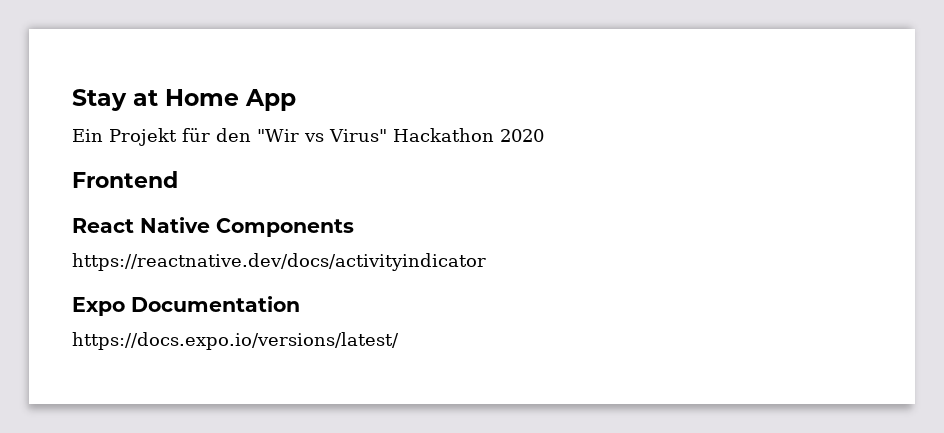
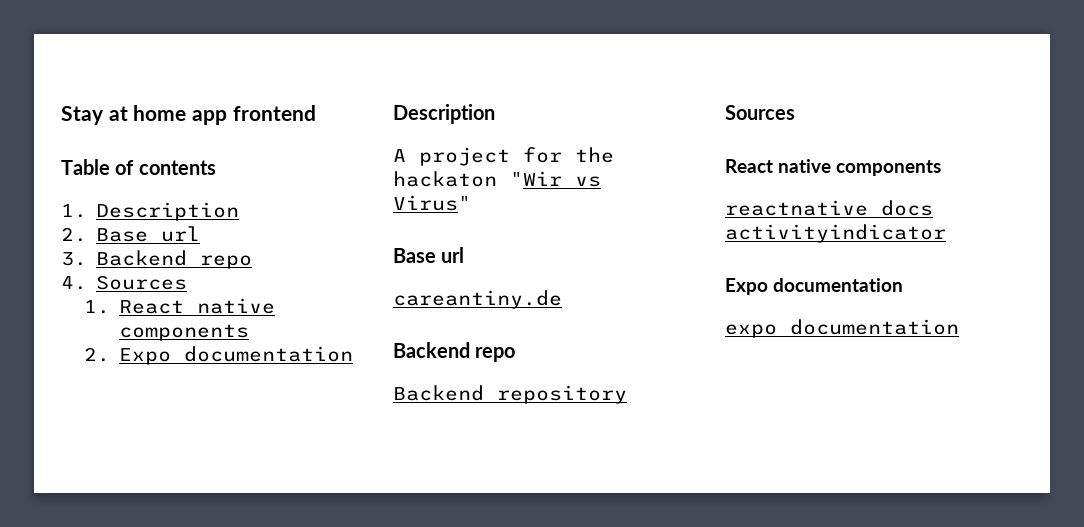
[165,89,296,111] [72,128,544,146] [72,171,178,188] [72,217,354,237] [72,253,486,271] [72,296,300,316] [72,332,399,350] Home App // Ein Projekt für den "Wir vs Virus" Hackathon 2020 // Frontend // React Native Components // https://reactnative.dev/docs/activityindicator // Expo Documentation // https://docs.expo.io/versions/latest/ -> [133,105,316,125] [61,159,216,175] [61,202,240,221] [61,226,201,242] [61,250,253,269] [61,275,188,290] [84,298,276,314] [119,324,250,341] [84,346,354,365] [393,104,495,124] [393,147,614,166] [393,171,601,187] [393,195,471,211] [393,247,465,263] [393,290,562,309] [393,342,516,362] [393,385,627,404] [725,105,795,120] [725,159,942,176] [725,200,933,216] [725,224,946,243] [725,278,904,295] [725,319,959,338] home app frontend // Table of contents // 1. Description // 2. Base url // 3. Backend repo // 4. Sources // 1. React native components // 2. Expo documentation // Description // A project for the hackaton "Wir vs Virus" // Base url // careantiny.de // Backend repo // Backend repository // Sources // React native components // reactnative docs activityindicator // Expo documentation // expo documentation

